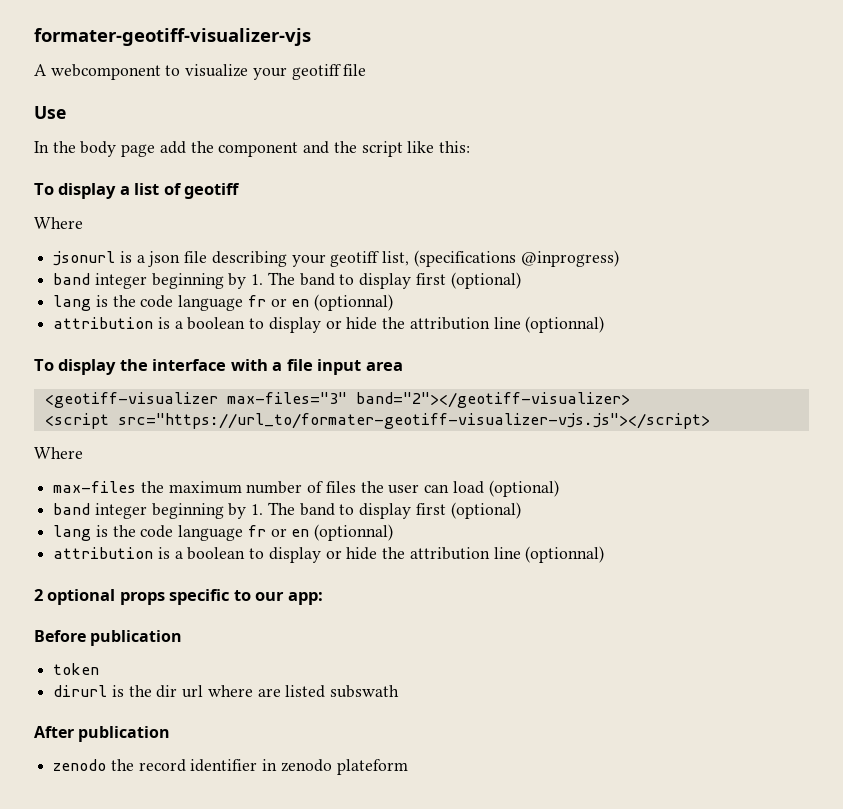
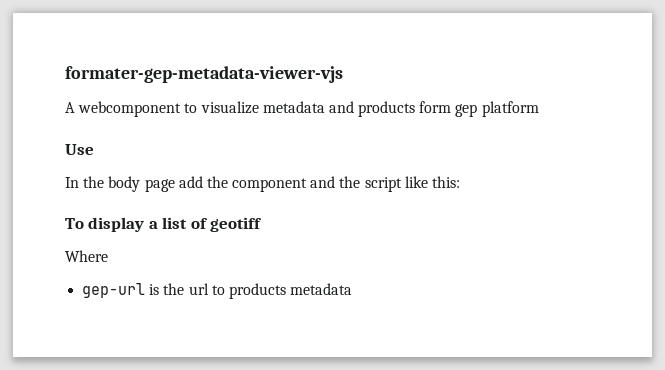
[34,28,311,46] formater-geotiff-visualizer-vjs -> [65,66,343,83] formater-gep-metadata-viewer-vjs
[252,64,367,80] your geotiff file -> [262,101,539,117] metadata and products form gep platform
[53,250,619,267] [53,272,521,289] [53,294,394,311] [53,316,605,333] [34,359,403,375] [44,392,630,408] [44,413,710,429] [34,447,83,459] [53,480,559,497] [53,502,521,519] [53,524,394,541] [53,546,605,563] [34,589,323,605] [34,630,183,646] [53,663,100,675] [53,685,400,698] [34,726,171,742] [53,759,408,775] jsonurl is a json file describing your geotiff list, (specifications @inprogress) // band integer beginning by 1. The band to display first (optional) // lang is the code language fr or en (optionnal) // attribution is a boolean to display or hide the attribution line (optionnal) // To display the interface with a file input area // <geotiff-visualizer max-files="3" band="2"></geotiff-visualizer> // <script src="https://url_to/formater-geotiff-visualizer-vjs.js"></script> // Where // max-files the maximum number of files the user can load (optional) // band integer beginning by 1. The band to display first (optional) // lang is the code language fr or en (optionnal) // attribution is a boolean to display or hide the attribution line (optionnal) // 2 optional props specific to our app: // Before publication // token // dirurl is the dir url where are listed subswath // After publication // zenodo the record identifier in zenodo plateform -> [82,283,353,299] gep-url is the url to products metadata

